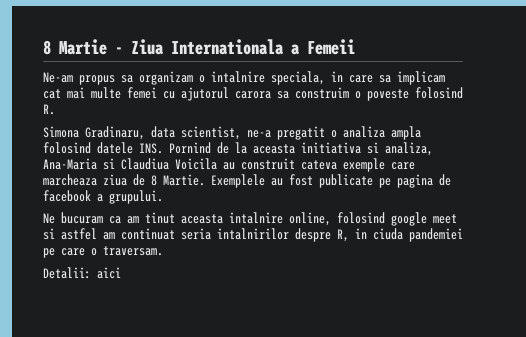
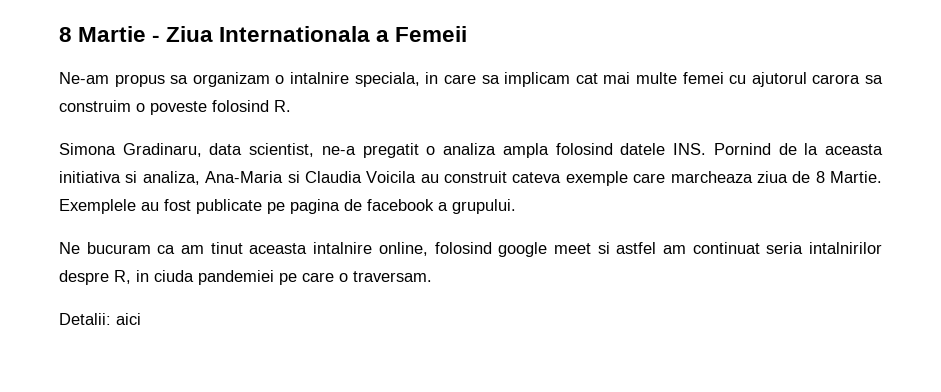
[121,158,169,170] Claudiua -> [304,171,362,183] Claudia

